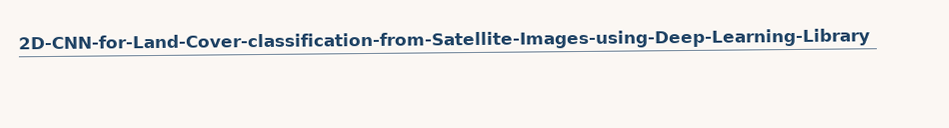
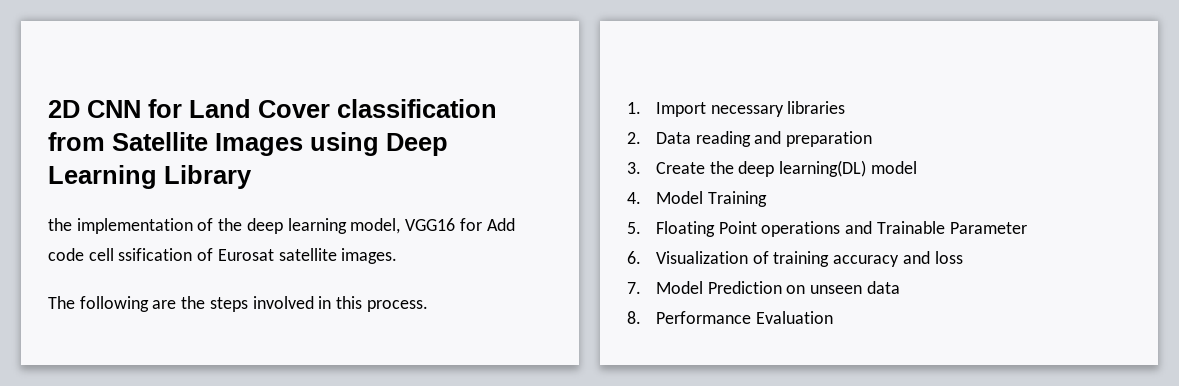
[18,28,870,54] 2D-CNN-for-Land-Cover-classification-from-Satellite-Images-using-Deep-Learning-Library -> [48,99,497,118] [48,132,448,156] [48,165,252,189] [48,218,515,234] [48,248,398,264] [48,296,428,312] [627,101,846,117] [627,131,873,147] [627,160,917,177] [627,191,767,207] [627,221,1027,237] [627,251,963,267] [627,281,900,294] [627,311,833,324] 2D CNN for Land Cover classification from Satellite Images using Deep Learning Library // the implementation of the deep learning model, VGG16 for Add code cell ssification of Eurosat satellite images. // The following are the steps involved in this process. // 1. Import necessary libraries // 2. Data reading and preparation // 3. Create the deep learning(DL) model // 4. Model Training // 5. Floating Point operations and Trainable Parameter // 6. Visualization of training accuracy and loss // 7. Model Prediction on unseen data // 8. Performance Evaluation

